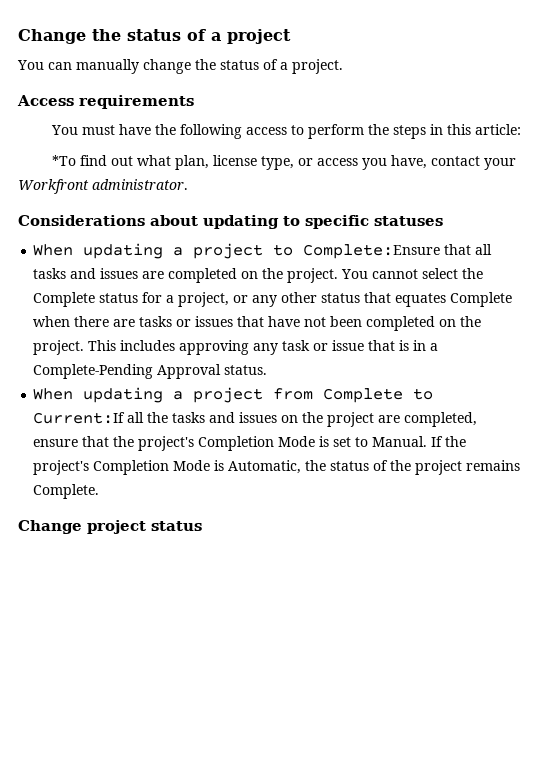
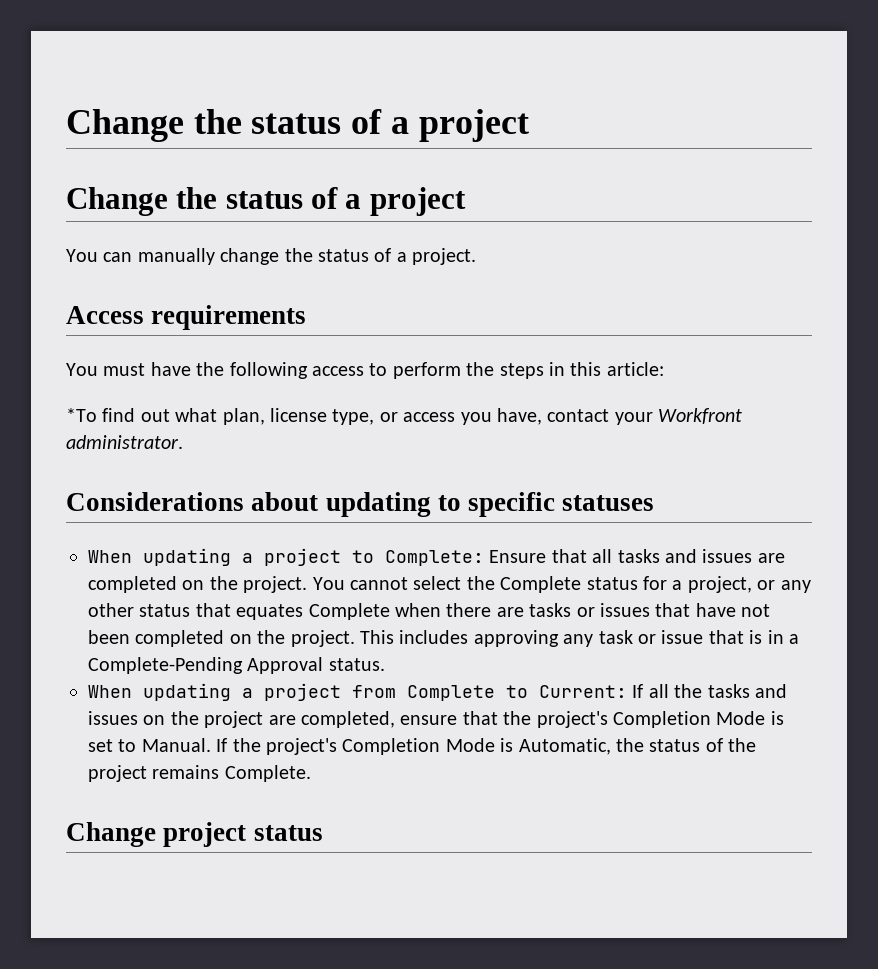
[18,29,291,44] Change the status of a project -> [66,109,529,142] [66,187,466,216] Change the status of a project // Change the status of a project
[303,244,441,259] Complete:Ensure -> [385,550,547,566] Complete: Ensure
[33,412,126,424] Current:If -> [539,684,644,698] Current: If

